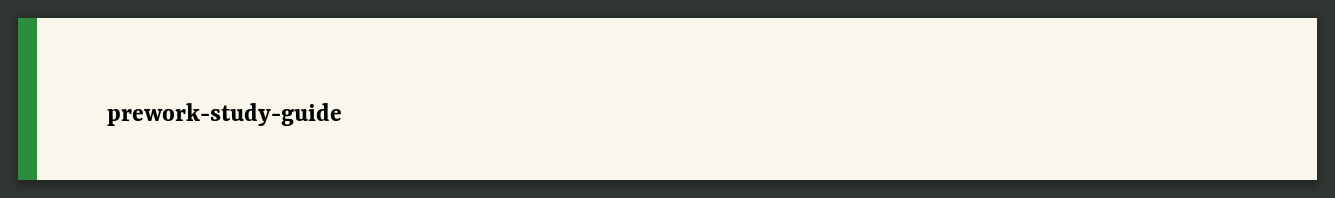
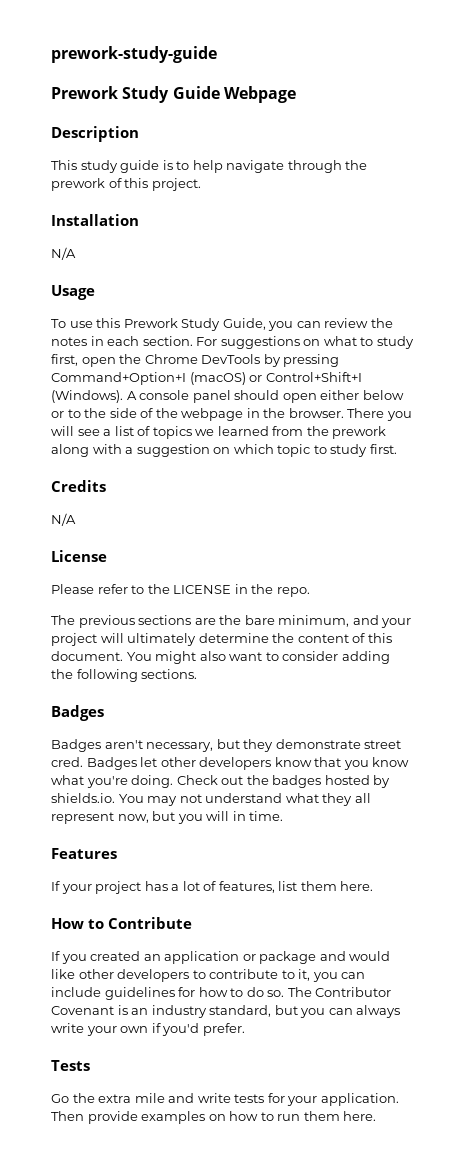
(342, 114) none -> [51,86,296,103] [51,126,139,142] [51,160,368,173] [51,178,201,191] [51,214,139,226] [51,247,76,260] [51,285,95,300] [51,318,393,331] [51,336,414,349] [51,354,340,367] [51,372,362,385] [51,390,404,403] [51,408,412,421] [51,426,387,439] [51,444,397,457] [51,480,106,492] [51,513,76,526] [51,550,107,562] [51,584,310,597] [51,615,412,628] [51,633,392,646] [51,651,390,664] [51,669,198,682] [51,705,104,721] [51,739,402,752] [51,757,410,770] [51,775,391,788] [51,793,371,806] [51,811,284,824] [51,848,117,859] [51,881,374,894] [51,917,193,929] [51,951,391,964] [51,969,366,982] [51,987,392,1000] [51,1005,401,1018] [51,1023,245,1036] [51,1060,90,1071] [51,1093,399,1106] [51,1111,377,1124] // Prework Study Guide Webpage // Description // This study guide is to help navigate through the prework of this project. // Installation // N/A // Usage // To use this Prework Study Guide, you can review the notes in each section. For suggestions on what to study first, open the Chrome DevTools by pressing Command+Option+I (macOS) or Control+Shift+I (Windows). A console panel should open either below or to the side of the webpage in the browser. There you will see a list of topics we learned from the prework along with a suggestion on which topic to study first. // Credits // N/A // License // Please refer to the LICENSE in the repo. // The previous sections are the bare minimum, and your project will ultimately determine the content of this document. You might also want to consider adding the following sections. // Badges // Badges aren't necessary, but they demonstrate street cred. Badges let other developers know that you know what you're doing. Check out the badges hosted by shields.io. You may not understand what they all represent now, but you will in time. // Features // If your project has a lot of features, list them here. // How to Contribute // If you created an application or package and would like other developers to contribute to it, you can include guidelines for how to do so. The Contributor Covenant is an industry standard, but you can always write your own if you'd prefer. // Tests // Go the extra mile and write tests for your application. Then provide examples on how to run them here.

